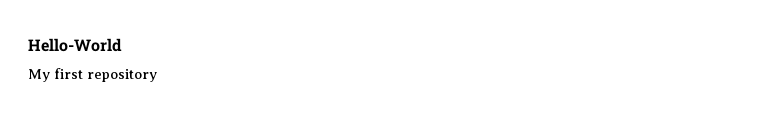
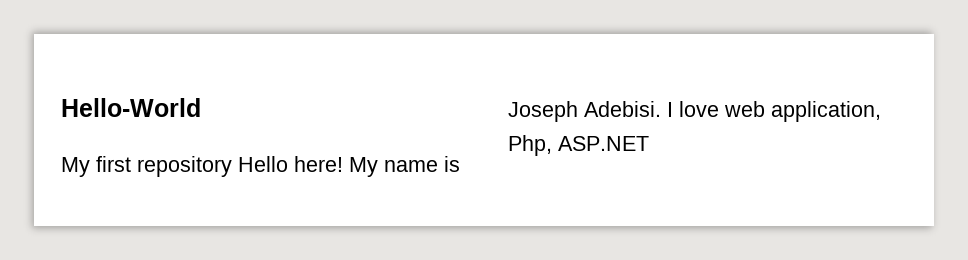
(157, 75) none -> [238,156,460,177] [508,101,881,122] [508,135,649,156] Hello here! My name is Joseph Adebisi. I love web application, Php, ASP.NET

